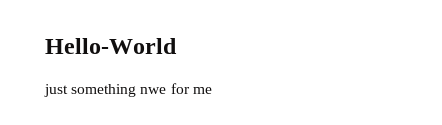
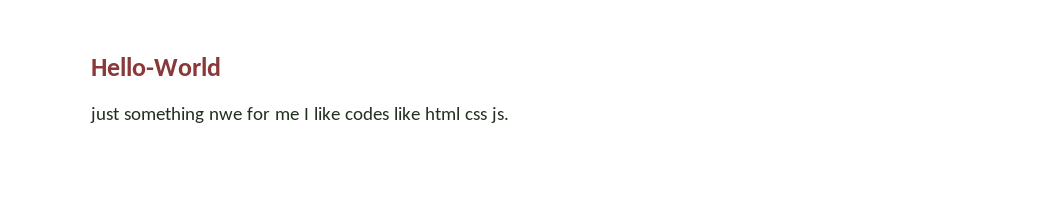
(212, 90) none -> [303,107,509,123] I like codes like html css js.

